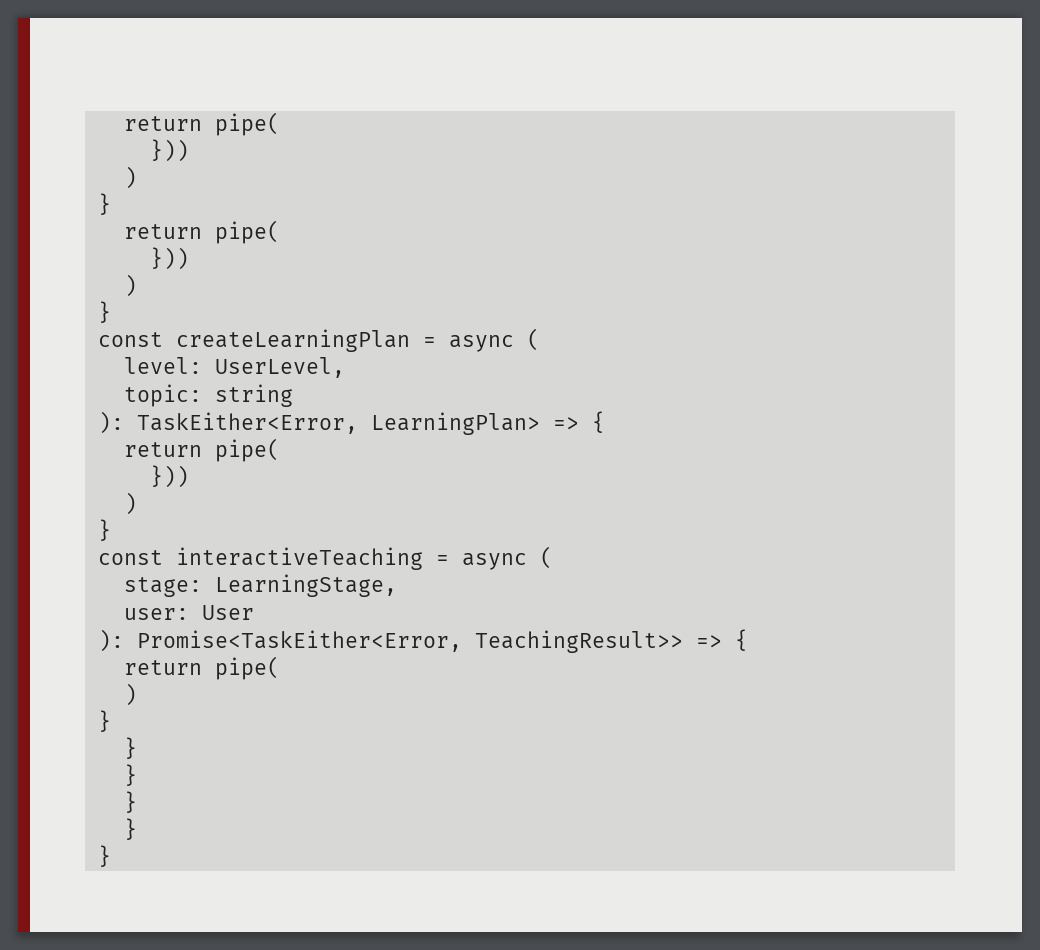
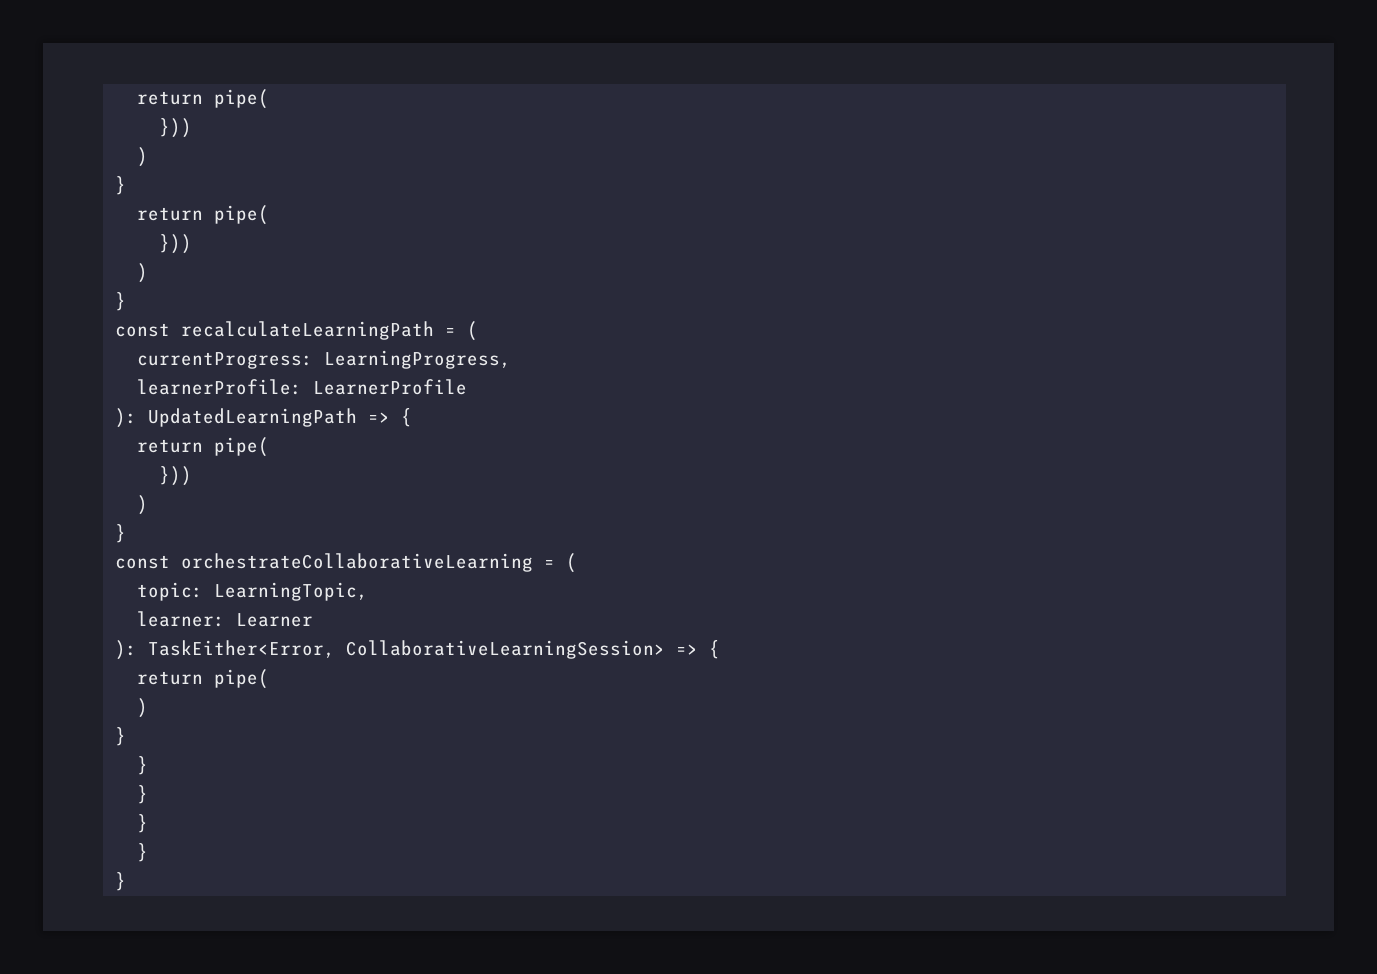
[175,328,540,352] [123,357,345,378] [123,384,293,407] [97,411,540,435] createLearningPlan = async ( // level: UserLevel, // topic: string // ): TaskEither<Error, LearningPlan> -> [181,321,478,341] [137,350,511,369] [137,379,467,395] [115,408,357,428] recalculateLearningPath = ( // currentProgress: LearningProgress, // learnerProfile: LearnerProfile // ): UpdatedLearningPath
[175,546,553,570] [123,574,397,597] [123,605,254,620] [97,629,683,653] interactiveTeaching = async ( // stage: LearningStage, // user: User // ): Promise<TaskEither<Error, TeachingResult>> -> [181,553,577,573] [137,582,368,601] [137,611,313,627] [115,640,665,660] orchestrateCollaborativeLearning = ( // topic: LearningTopic, // learner: Learner // ): TaskEither<Error, CollaborativeLearningSession>

